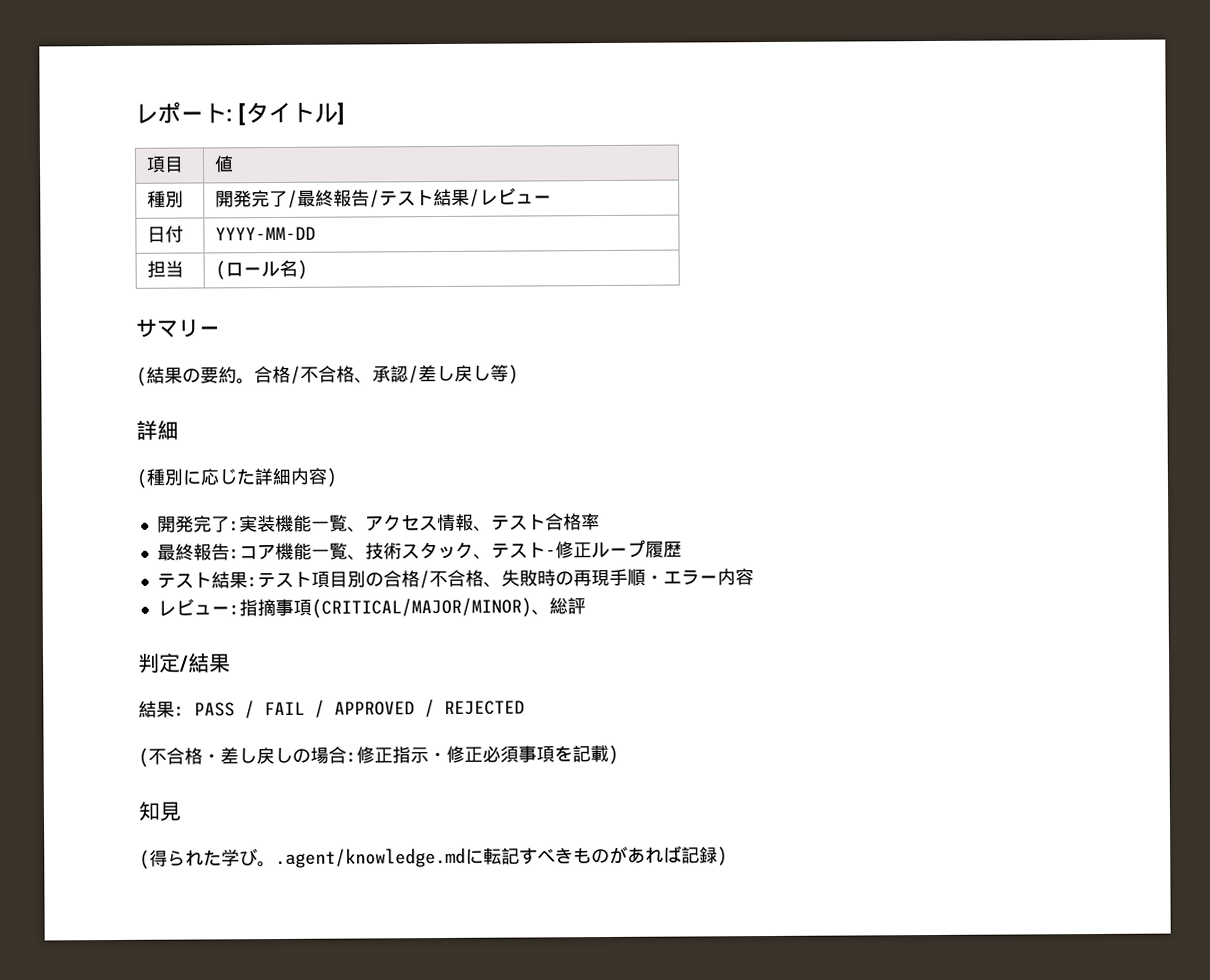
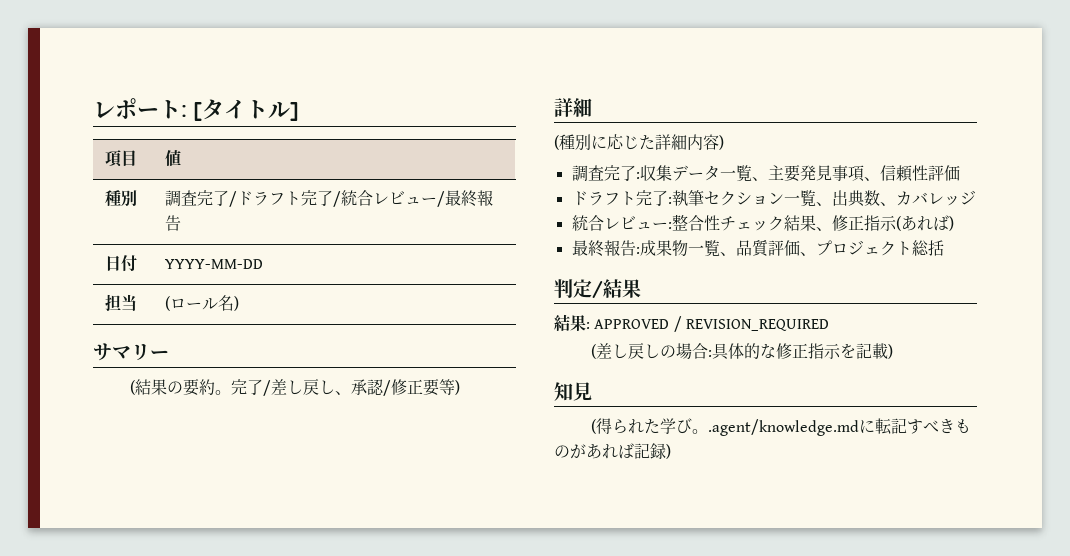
[215,187,553,208] 開発完了/最終報告/テスト結果/レビュー -> [165,190,494,207] [165,215,182,231] 調査完了/ドラフト完了/統合レビュー/最終報告
[254,364,491,384] 合格/不合格、承認/差し戻し -> [231,379,440,396] 完了/差し戻し、承認/修正要
[156,513,600,533] [156,539,682,561] [156,568,754,589] [156,597,586,618] 開発完了:実装機能一覧、アクセス情報、テスト合格率 // 最終報告:コア機能一覧、技術スタック、テスト-修正ループ履歴 // テスト結果:テスト項目別の合格/不合格、失敗時の再現手順・エラー内容 // レビュー:指摘事項(CRITICAL/MAJOR/MINOR)、総評 -> [571,165,960,182] [571,190,976,207] [571,214,954,231] [571,240,944,257] 調査完了:収集データ一覧、主要発見事項、信頼性評価 // ドラフト完了:執筆セクション一覧、出典数、カバレッジ // 統合レビュー:整合性チェック結果、修正指示(あれば) // 最終報告:成果物一覧、品質評価、プロジェクト総括
[194,699,325,719] PASS / FAIL / -> (590, 325) none
[444,700,525,715] [138,747,221,767] REJECTED // (不合格・ -> [685,319,829,331] [591,344,597,359] REVISION_REQUIRED // (
[356,745,555,764] 修正指示・修正必須事項 -> [712,343,842,360] 具体的な修正指示

